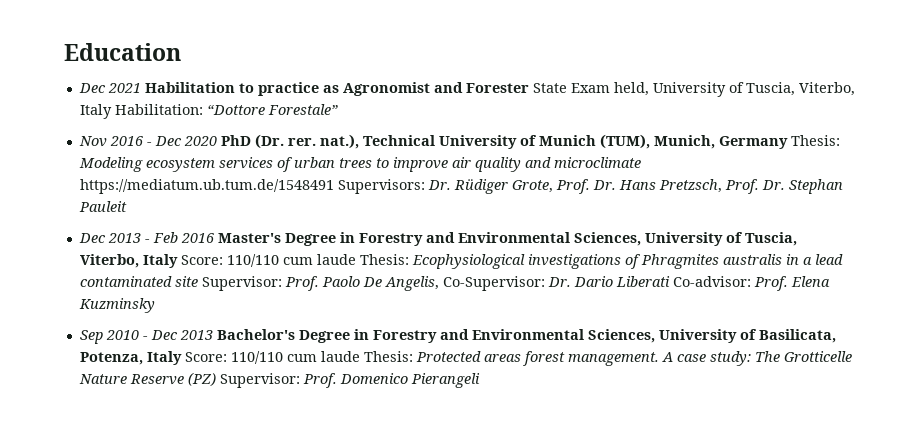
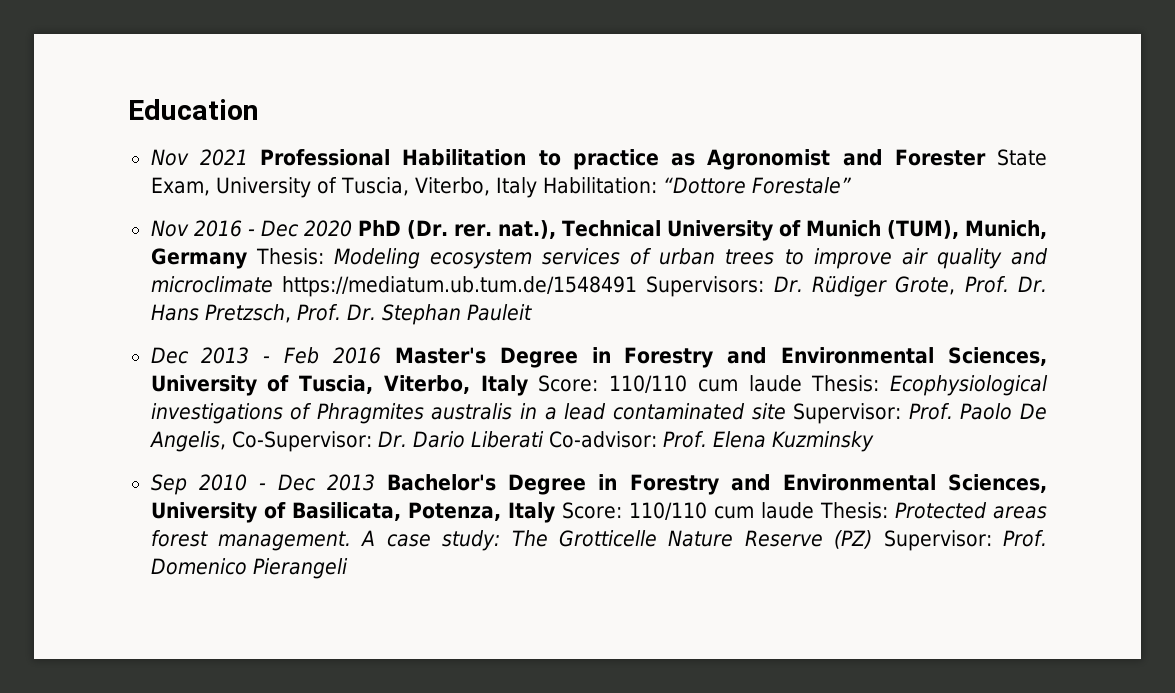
[78,83,141,93] Dec 2021 -> [150,149,391,166] Nov 2021 Professional
[570,82,649,96] Exam held, -> [150,177,210,196] Exam,

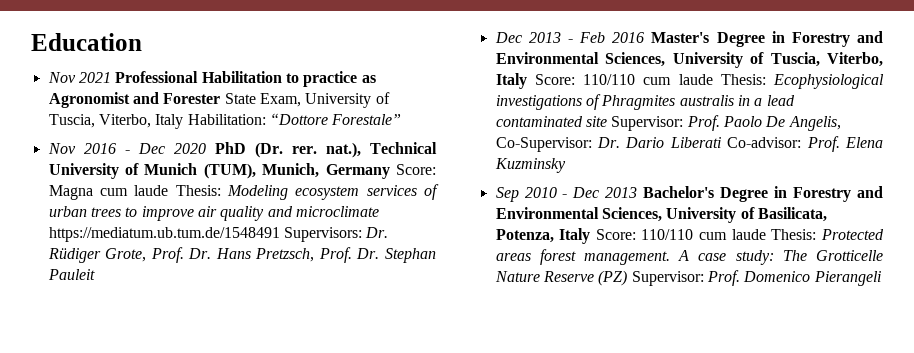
(247, 258) none -> [395,164,436,175] [48,185,169,200] Score: Magna cum laude

